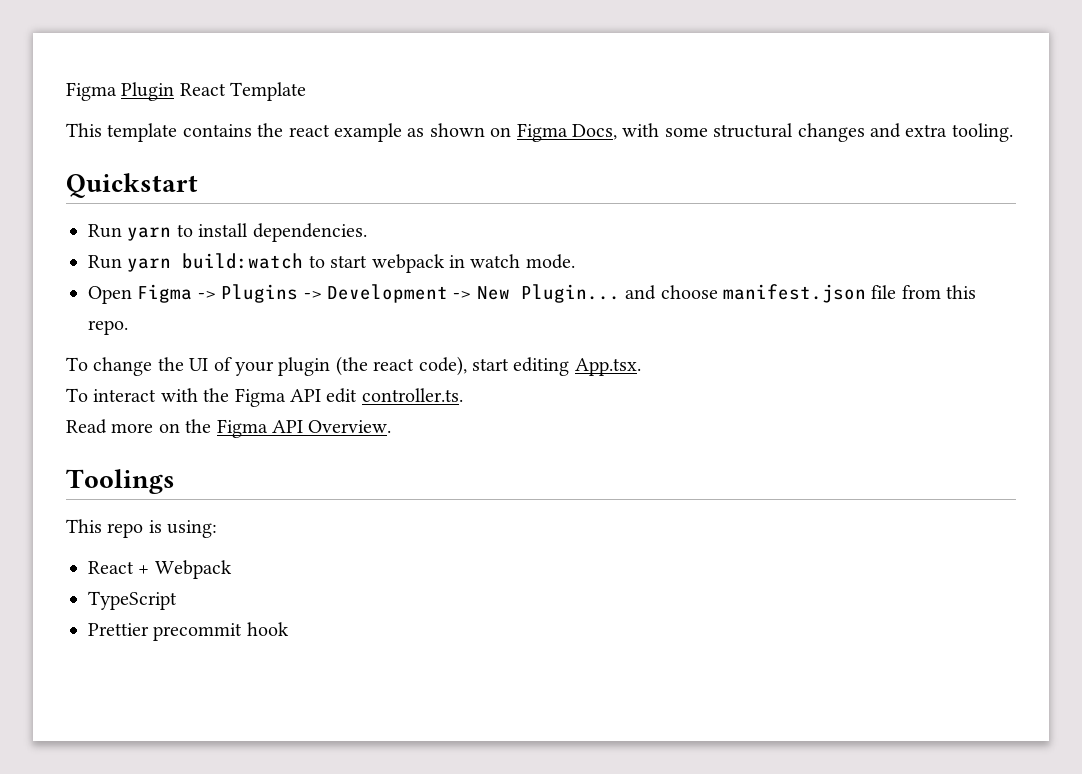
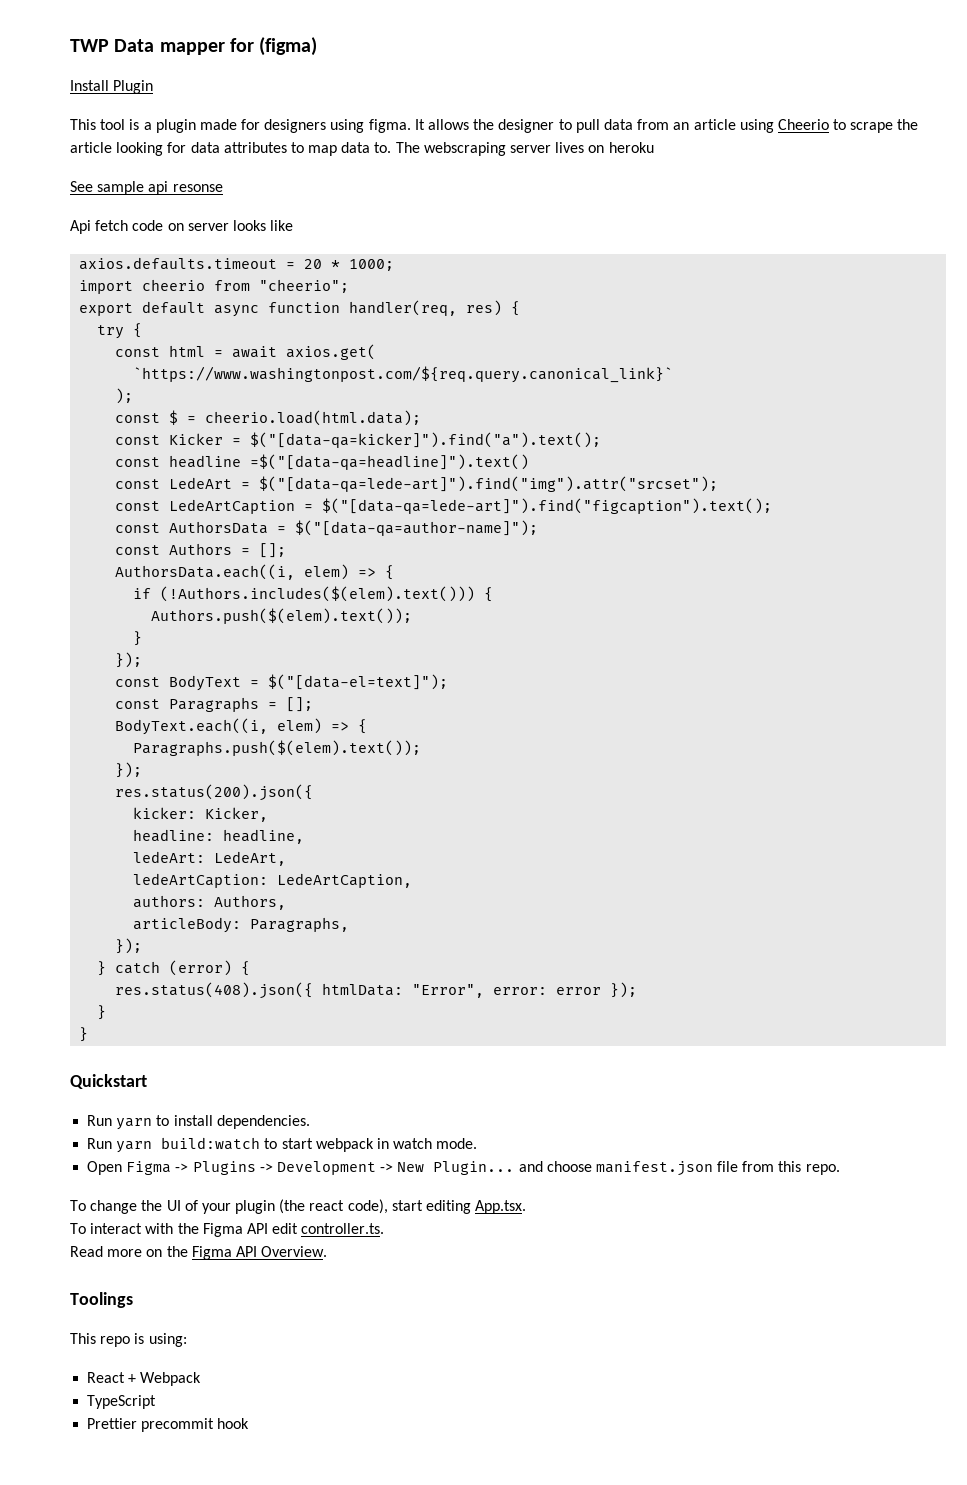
[66,82,117,101] Figma -> [70,37,318,56] [70,80,109,91] TWP Data mapper for (figma) // Install
[179,82,307,101] [66,123,1013,142] React Template // This template contains the react example as shown on Figma Docs, with some structural changes and extra tooling. -> [70,119,919,133] [70,142,654,156] [70,181,223,195] [70,220,294,234] [79,257,395,271] [79,279,350,294] [79,300,521,317] [97,323,143,339] [115,344,377,360] [133,366,674,383] [115,388,134,404] [115,410,422,426] [115,432,602,448] [115,454,530,470] [115,476,719,492] [115,498,773,514] [115,520,539,536] [115,543,287,558] [115,564,395,580] [133,586,494,602] [151,608,413,624] [133,631,143,646] [115,652,143,668] [115,674,449,691] [115,697,314,712] [115,718,368,735] [133,740,422,756] [115,762,143,778] [115,784,314,801] [133,807,269,822] [133,829,305,844] [133,851,287,866] [133,873,413,888] [133,895,287,910] [133,917,350,933] [115,938,143,954] [97,960,251,976] [115,982,638,999] [97,1005,107,1020] [79,1027,89,1042] // This tool is a plugin made for designers using figma. It allows the designer to pull data from an article using Cheerio to scrape the article looking for data attributes to map data to. The webscraping server lives on heroku // See sample api resonse // Api fetch code on server looks like // axios.defaults.timeout = 20 * 1000; // import cheerio from "cheerio"; // export default async function handler(req, res) { // try { // const html = await axios.get( // `https://www.washingtonpost.com/${req.query.canonical_link}` // ); // const $ = cheerio.load(html.data); // const Kicker = $("[data-qa=kicker]").find("a").text(); // const headline =$("[data-qa=headline]").text() // const LedeArt = $("[data-qa=lede-art]").find("img").attr("srcset"); // const LedeArtCaption = $("[data-qa=lede-art]").find("figcaption").text(); // const AuthorsData = $("[data-qa=author-name]"); // const Authors = []; // AuthorsData.each((i, elem) => { // if (!Authors.includes($(elem).text())) { // Authors.push($(elem).text()); // } // }); // const BodyText = $("[data-el=text]"); // const Paragraphs = []; // BodyText.each((i, elem) => { // Paragraphs.push($(elem).text()); // }); // res.status(200).json({ // kicker: Kicker, // headline: headline, // ledeArt: LedeArt, // ledeArtCaption: LedeArtCaption, // authors: Authors, // articleBody: Paragraphs, // }); // } catch (error) { // res.status(408).json({ htmlData: "Error", error: error }); // } // }

